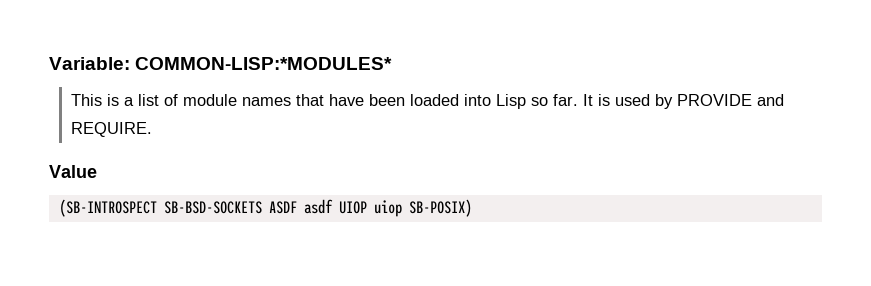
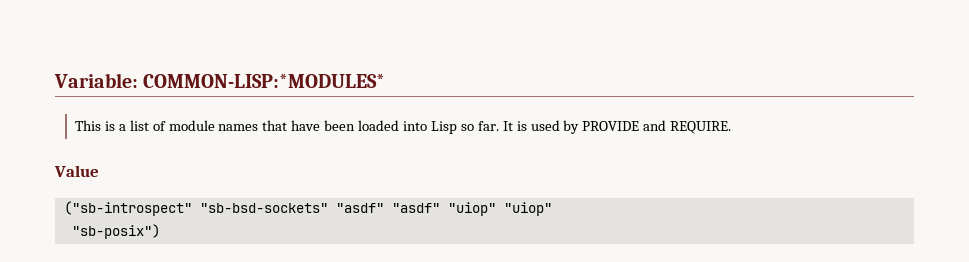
[58,199,472,217] (SB-INTROSPECT SB-BSD-SOCKETS ASDF asdf UIOP uiop SB-POSIX) -> [63,201,552,216] [71,224,160,239] ("sb-introspect" "sb-bsd-sockets" "asdf" "asdf" "uiop" "uiop" // "sb-posix")

